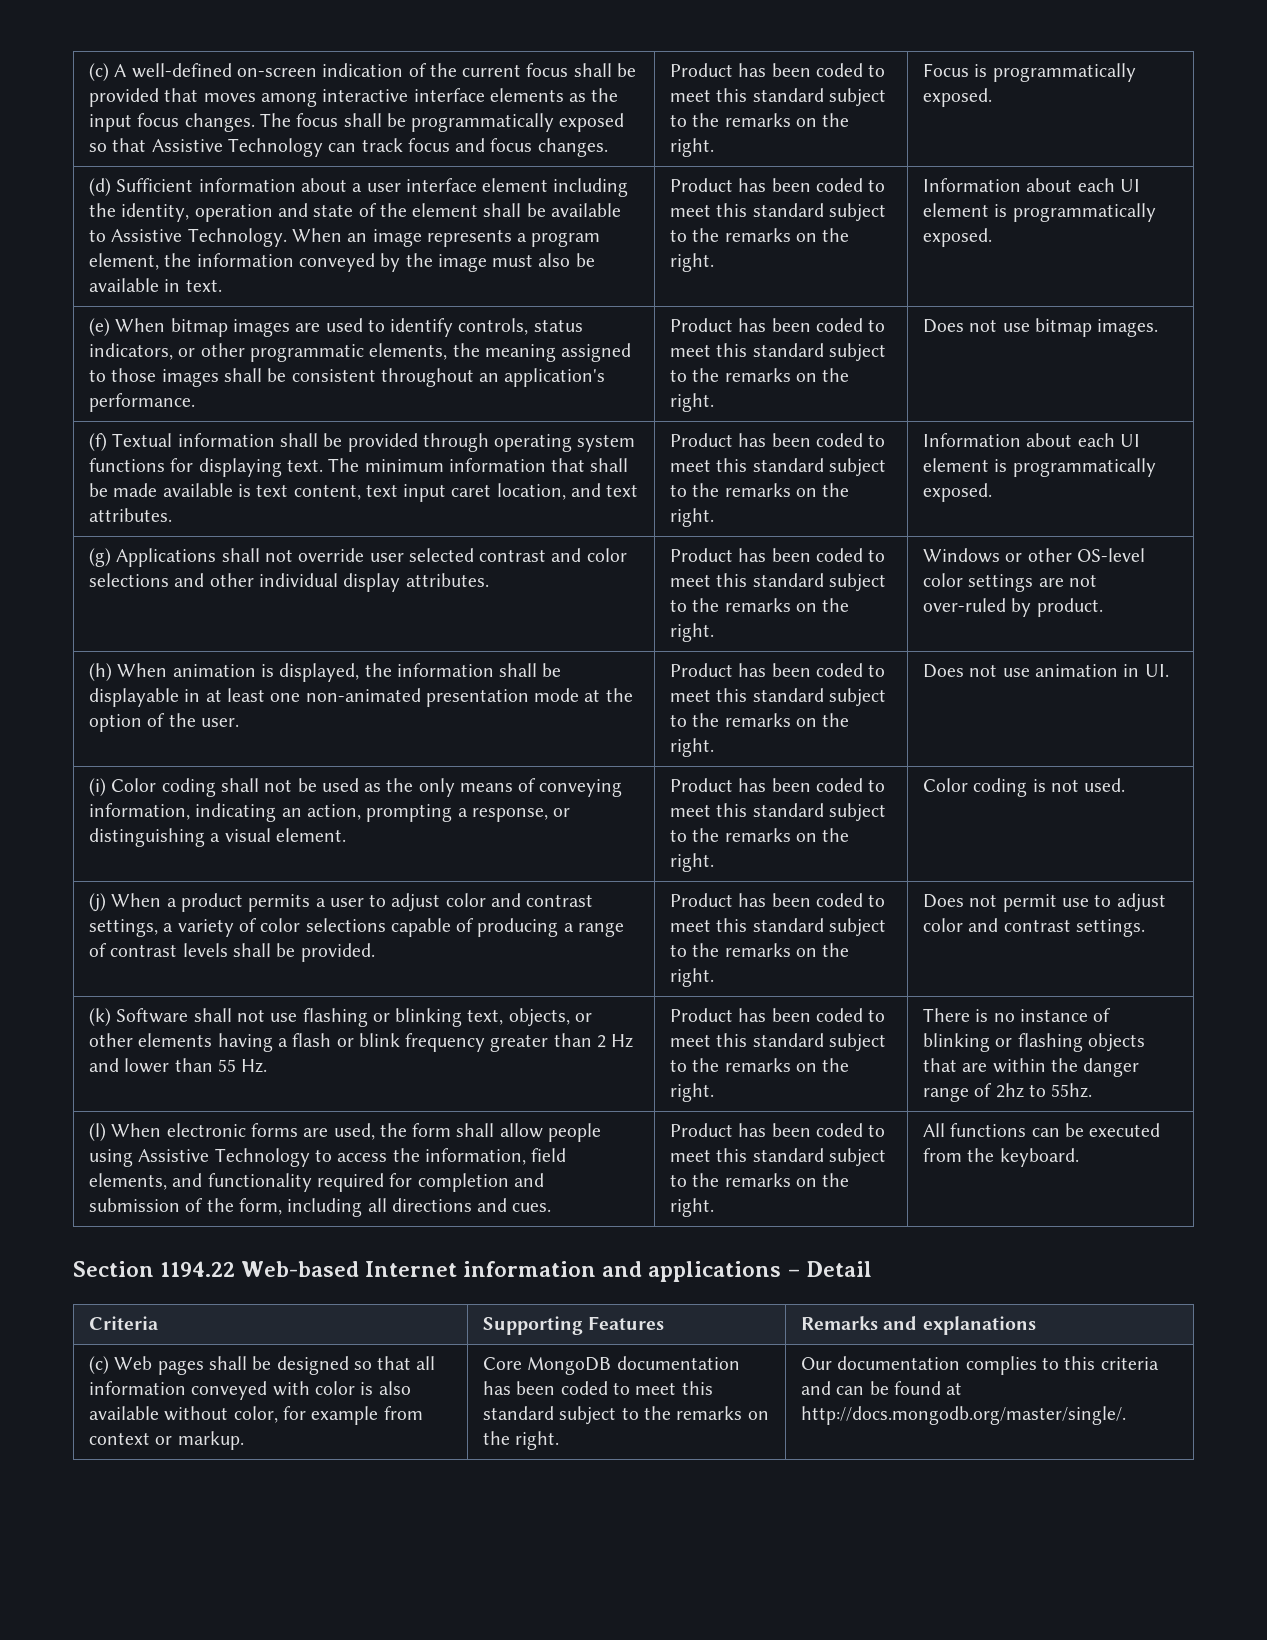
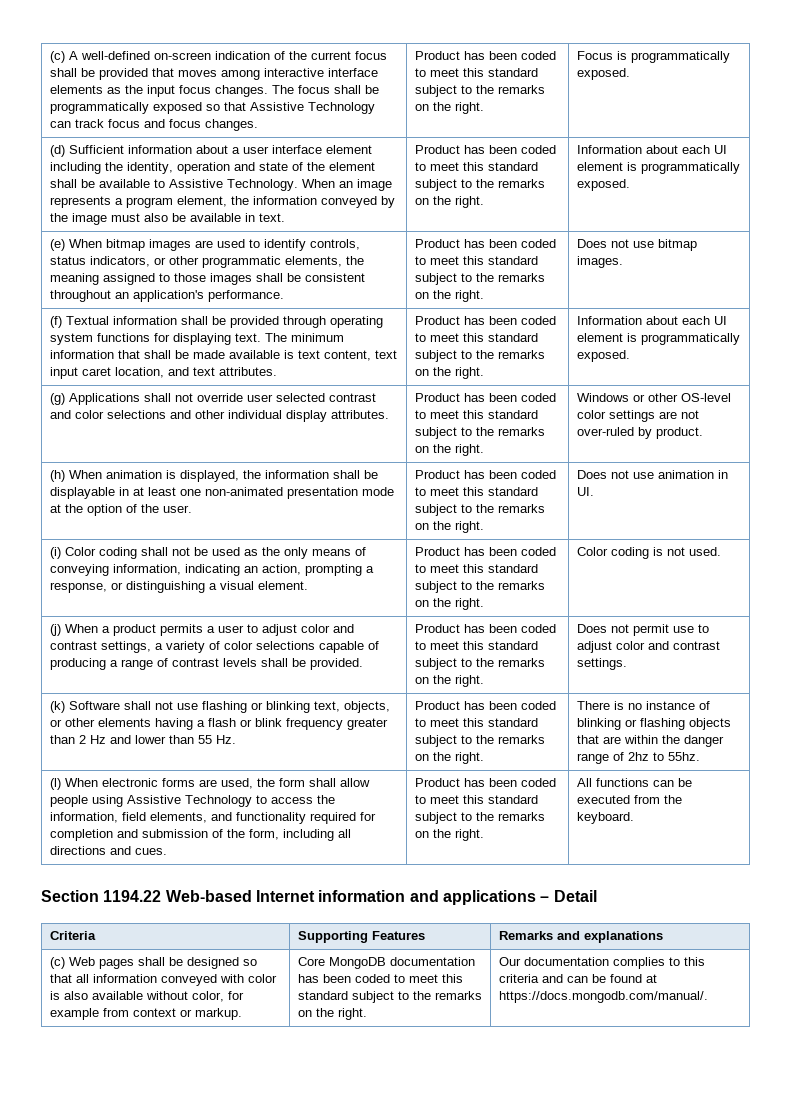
[801,1406,1127,1425] http://docs.mongodb.org/master/single/. -> [498,991,708,1003] https://docs.mongodb.com/manual/.

